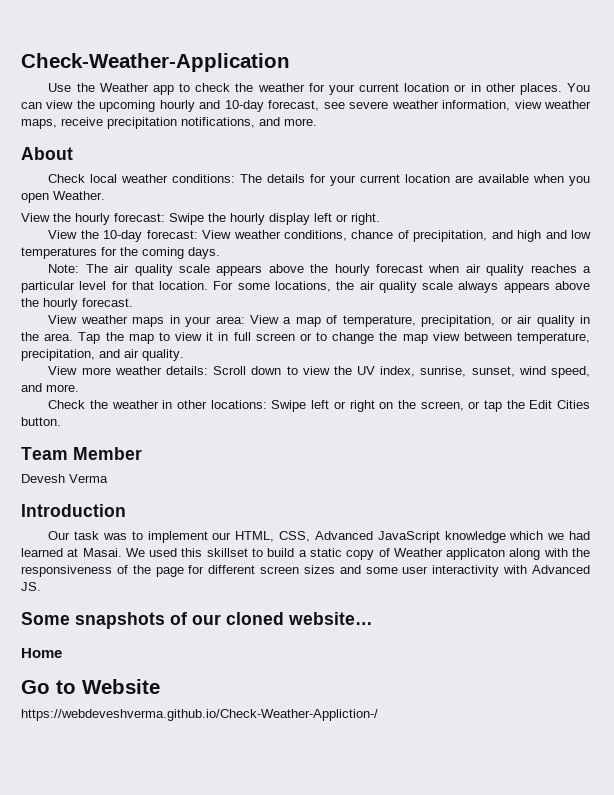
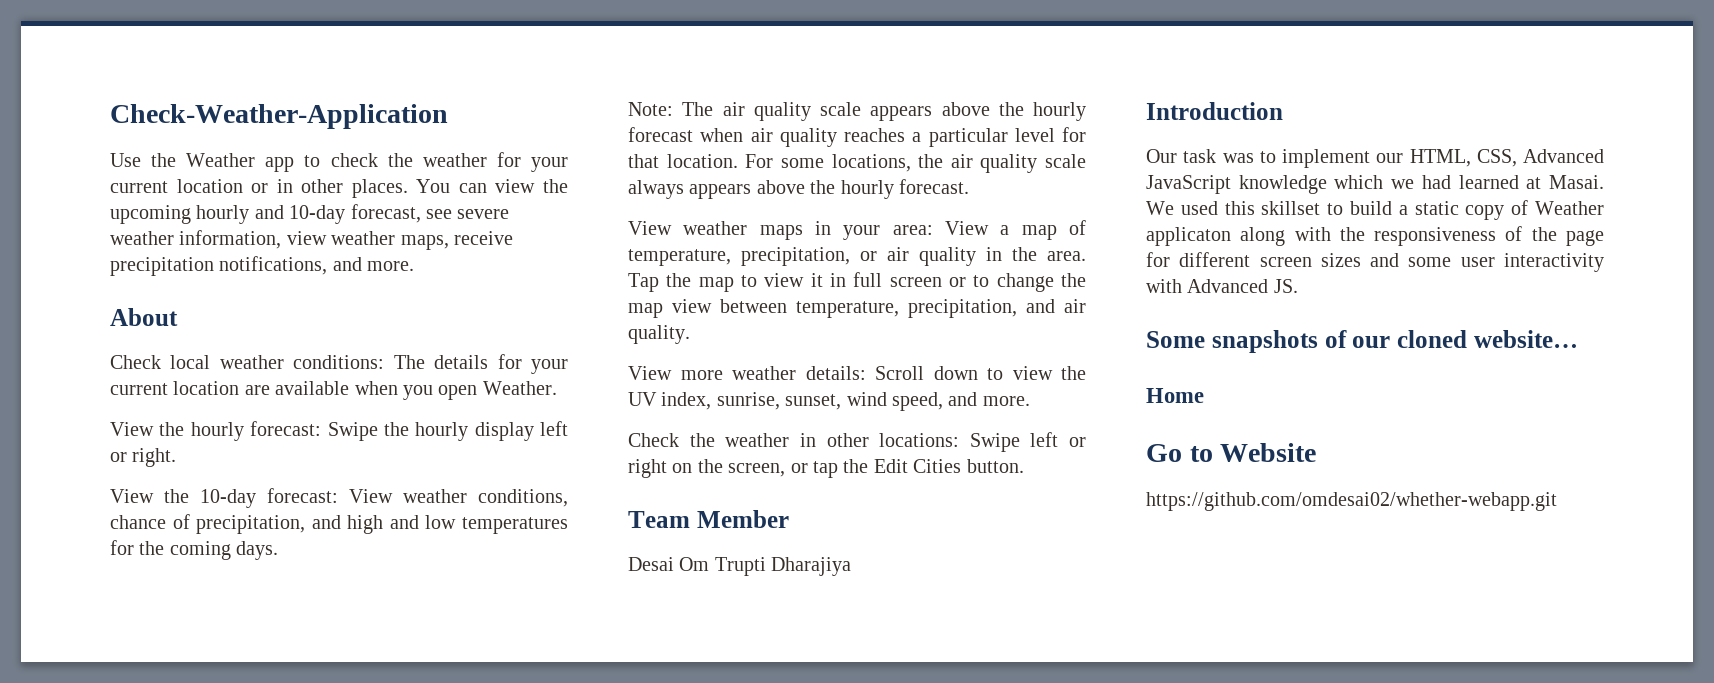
[21,474,108,483] Devesh Verma -> [628,557,852,576] Desai Om Trupti Dharajiya
[21,709,378,721] https://webdeveshverma.github.io/Check-Weather-Appliction-/ -> [1146,492,1557,511] https://github.com/omdesai02/whether-webapp.git

